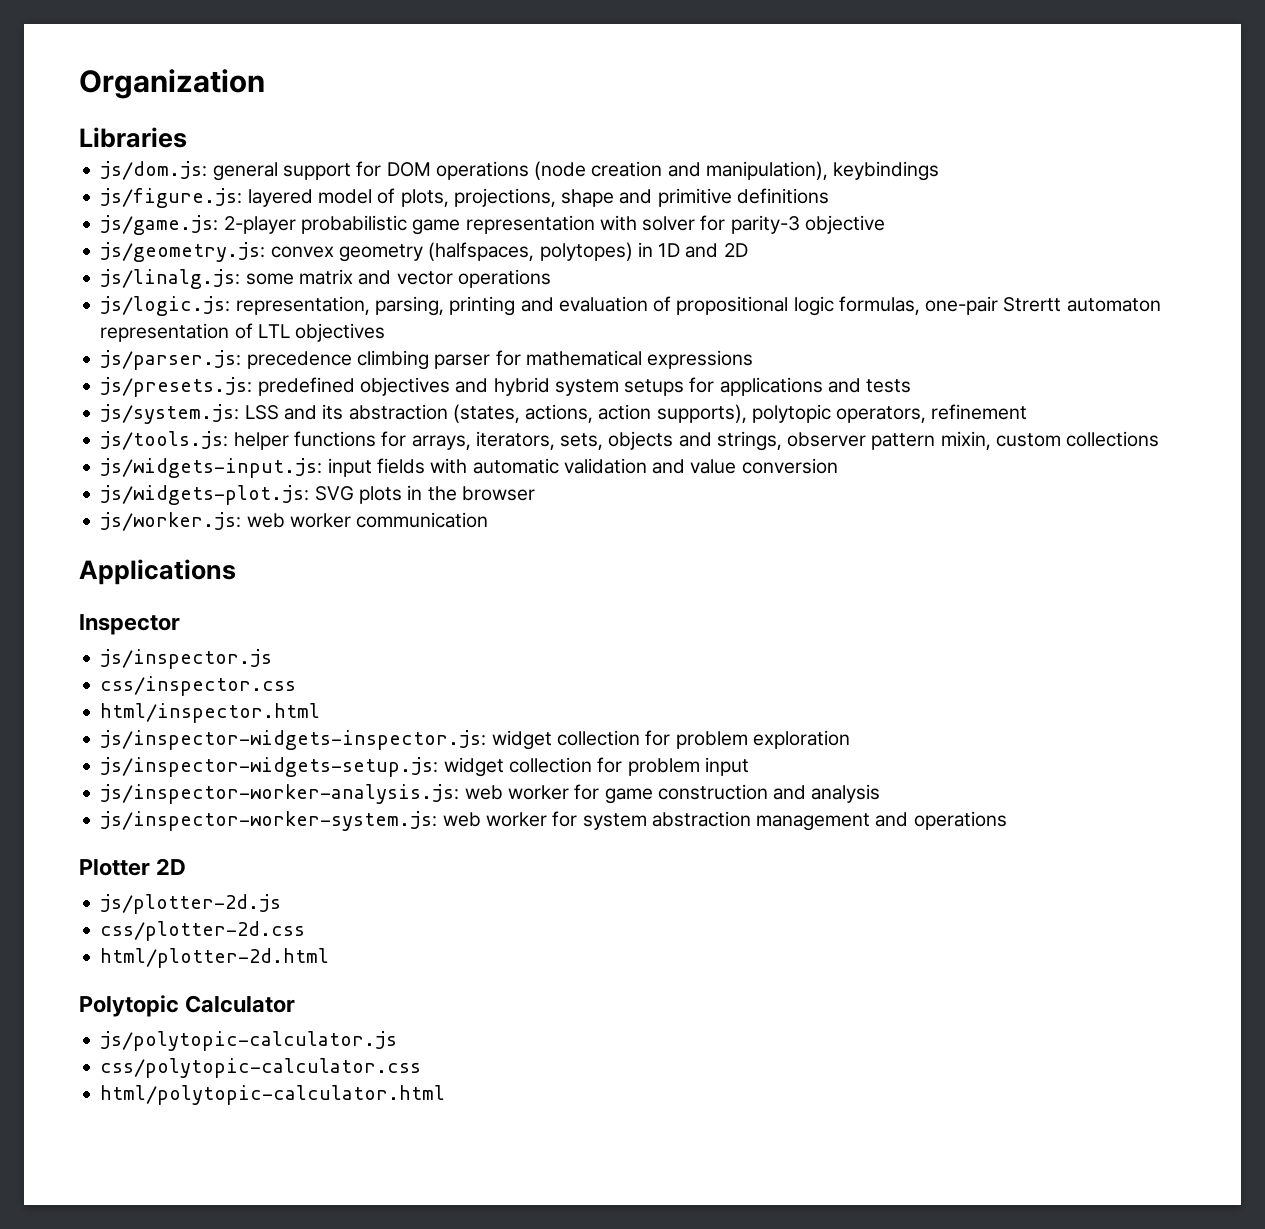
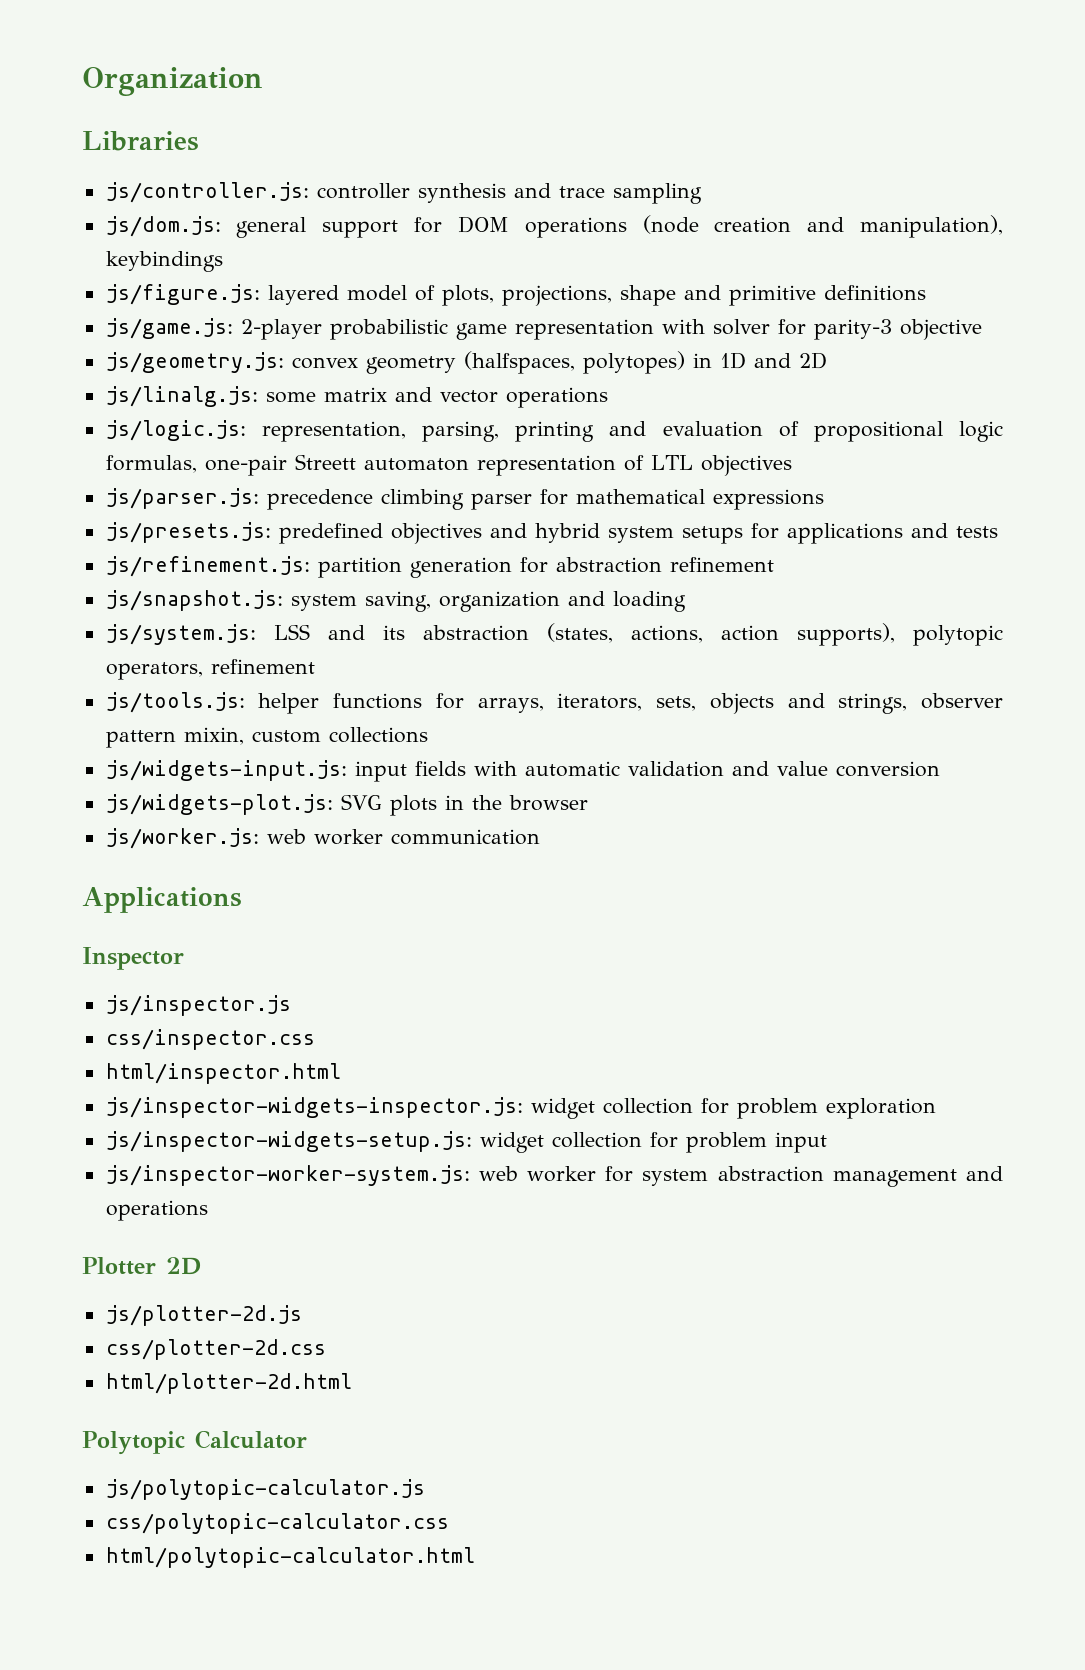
(187, 137) none -> [105,182,702,204] // js/controller.js: controller synthesis and trace sampling
[1003,297,1062,312] Strertt -> [294,454,356,470] Streett
(912, 386) none -> [105,556,774,578] [105,590,686,612] // js/refinement.js: partition generation for abstraction refinement // js/snapshot.js: system saving, organization and loading
[100,784,881,804] // js/inspector-worker-analysis.js: web worker for game construction and analysis -> (827, 1142) none

